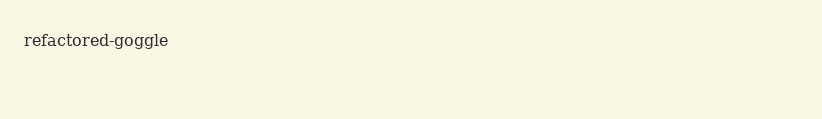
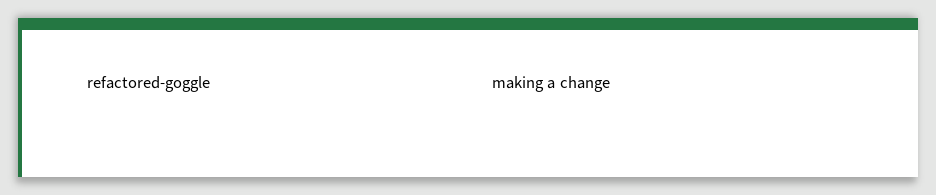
(168, 41) none -> [492,76,610,92] // making a change

